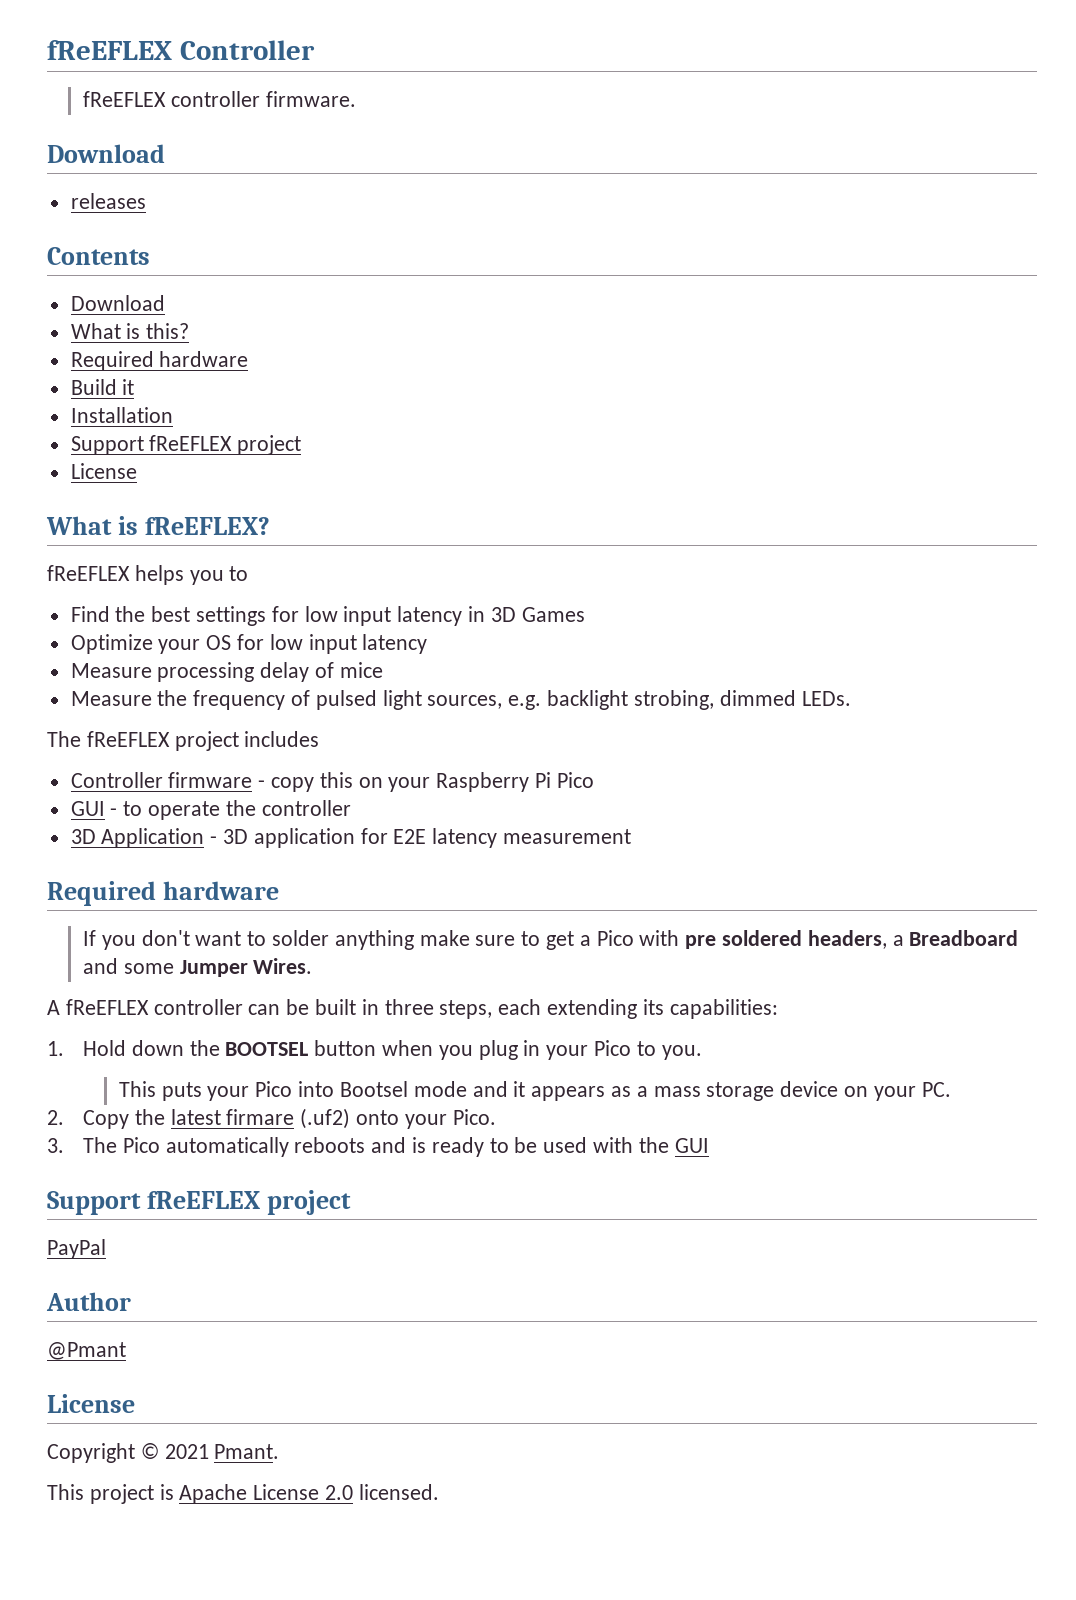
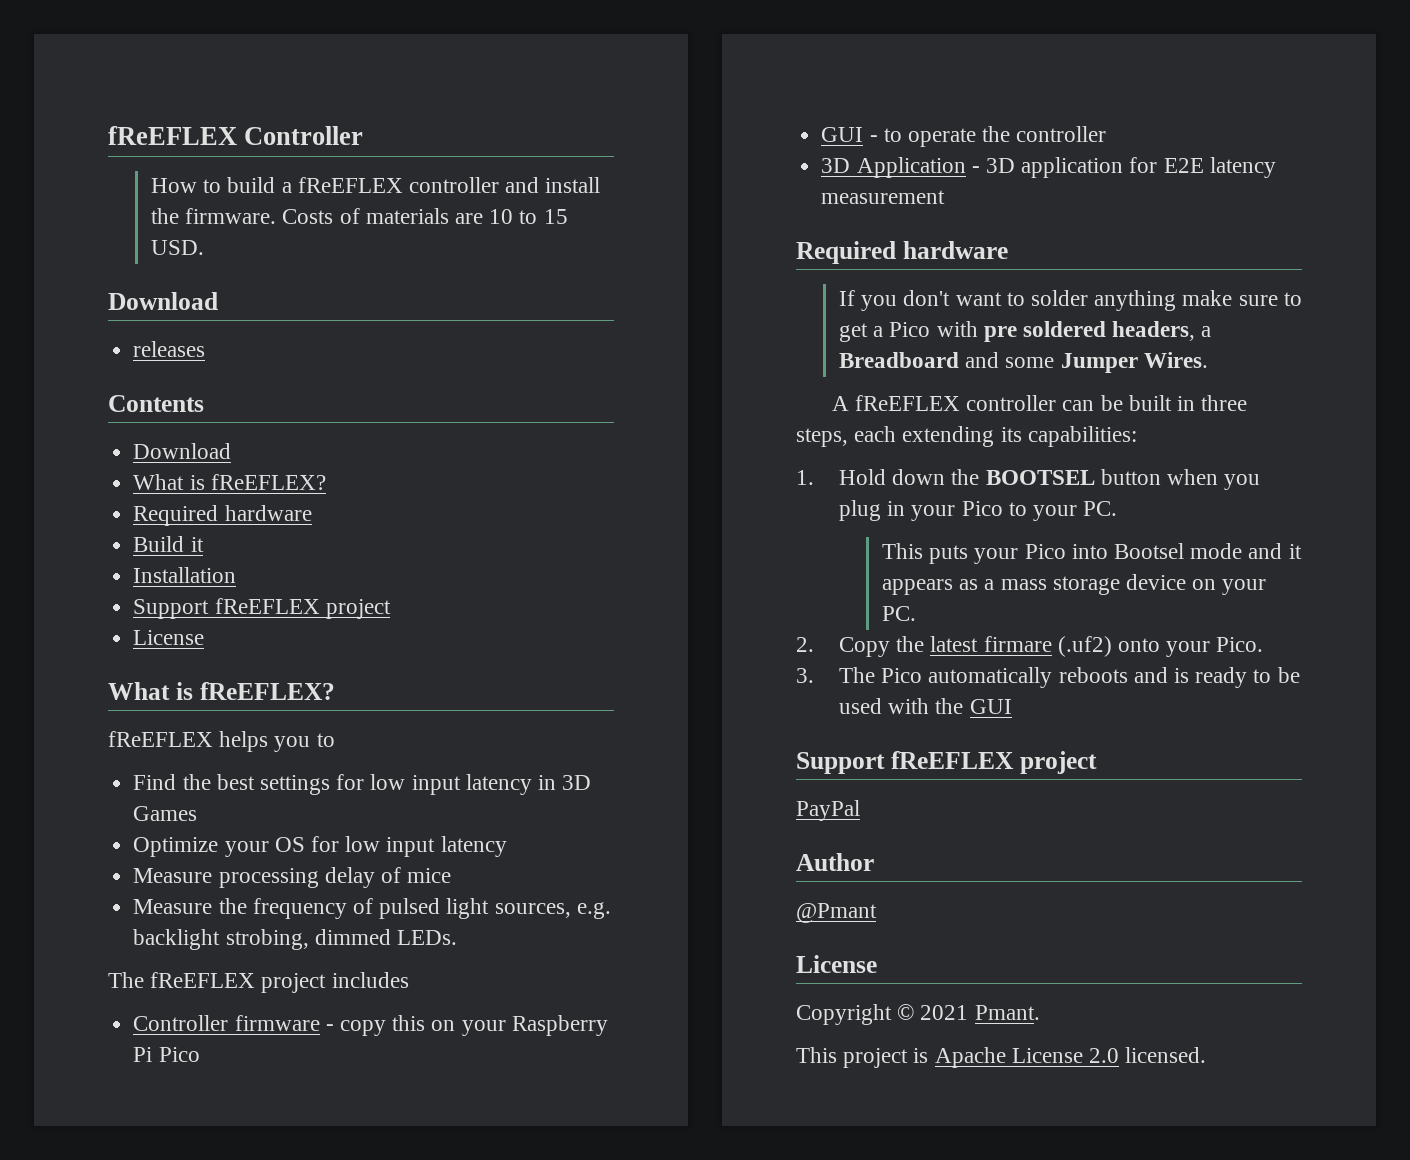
[82,91,356,107] fReEFLEX controller firmware. -> [151,177,601,193] [151,208,568,224] [151,240,205,255] How to build a fReEFLEX controller and install the firmware. Costs of materials are 10 to 15 USD.
[146,323,190,339] this? -> [210,474,326,490] fReEFLEX?
[661,1045,702,1060] you. -> [1033,501,1118,521] your PC.

